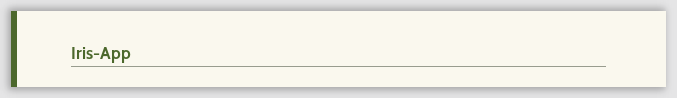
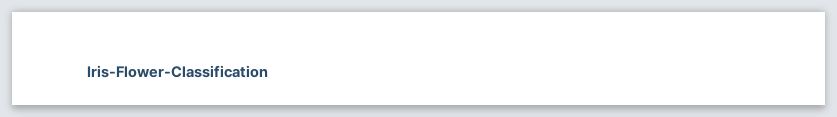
[71,47,131,63] Iris-App -> [87,65,268,78] Iris-Flower-Classification

